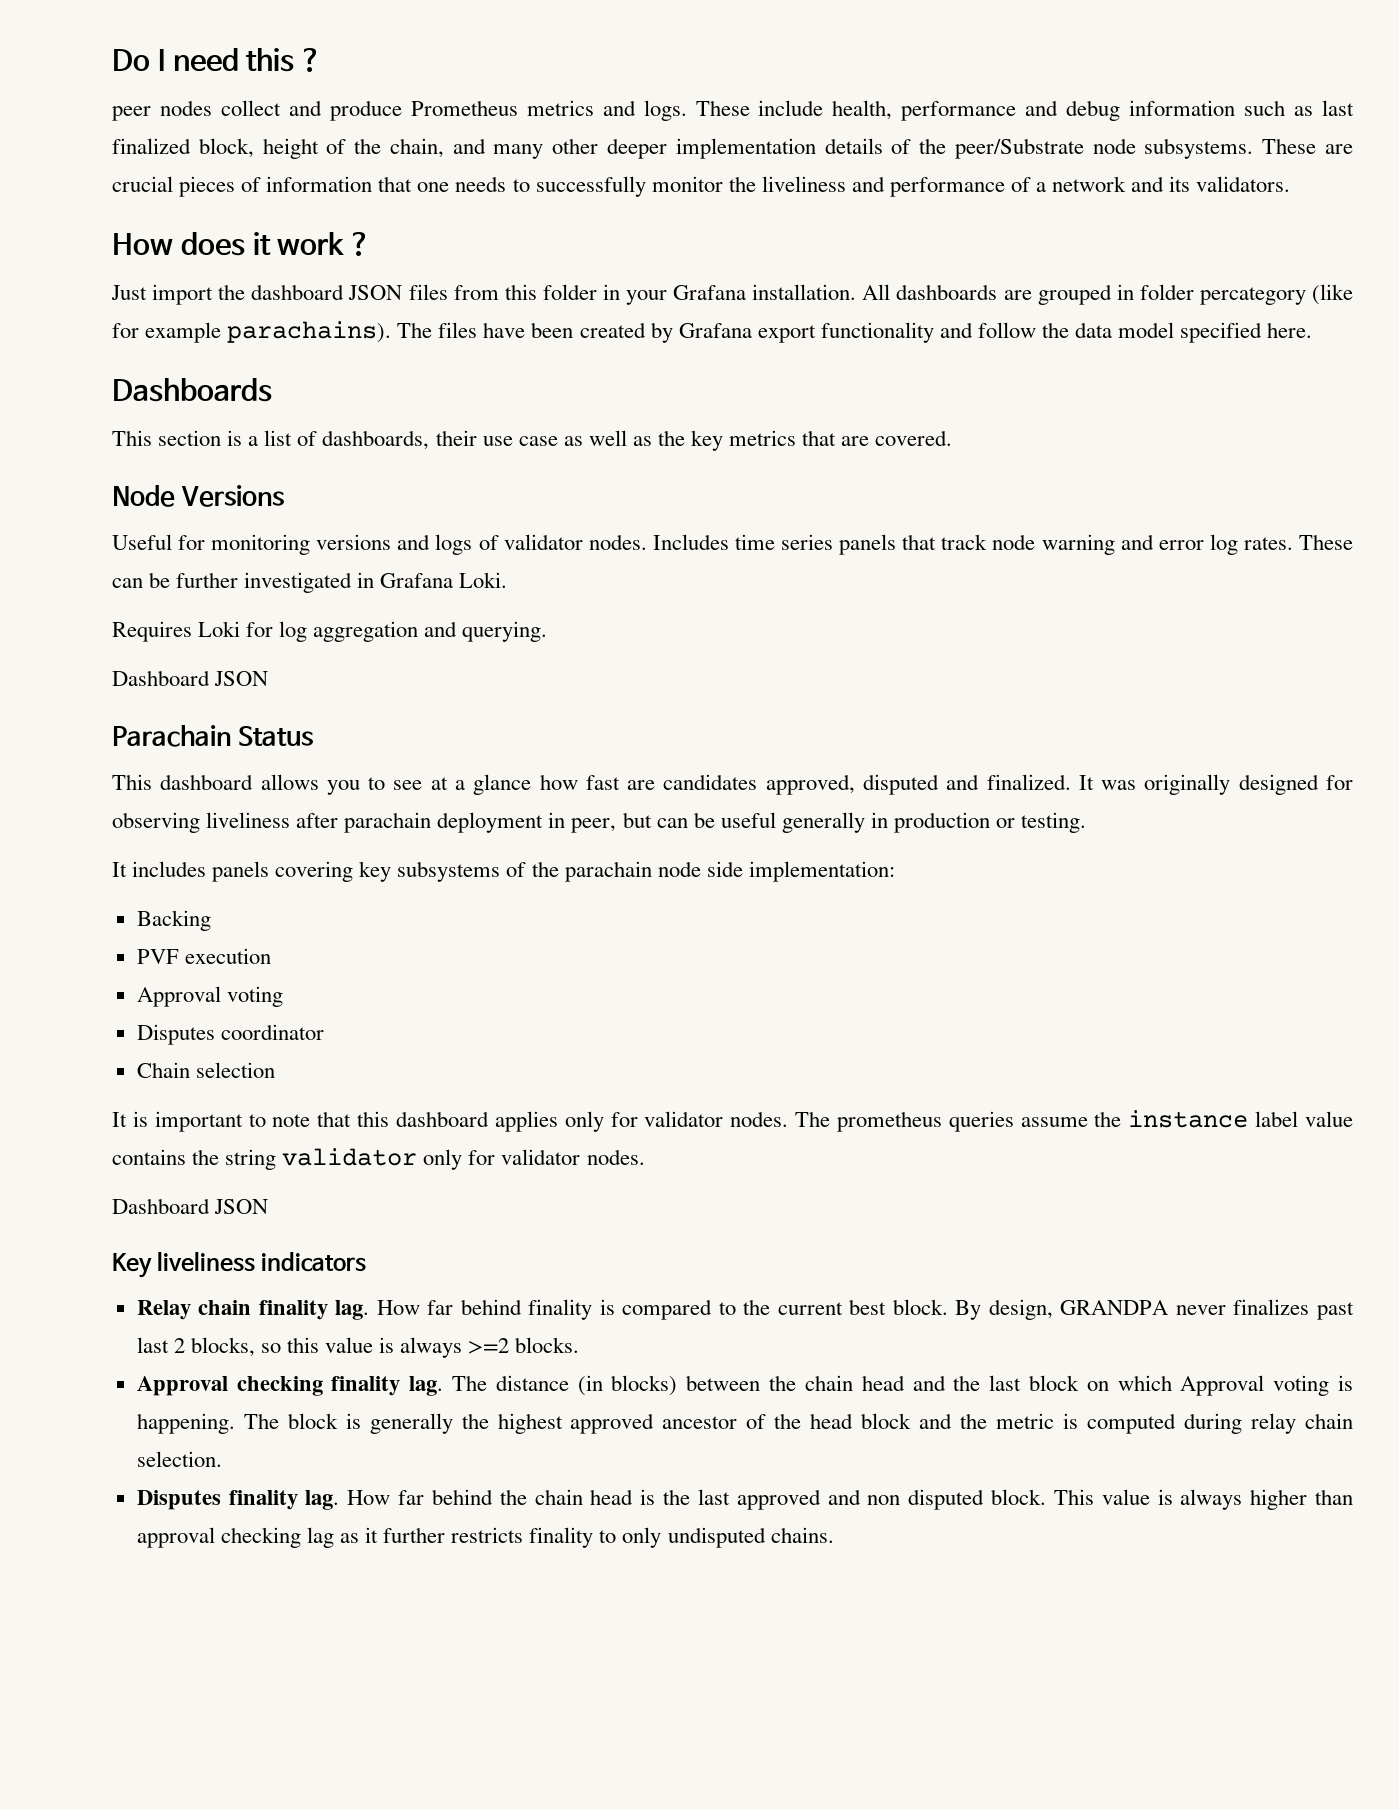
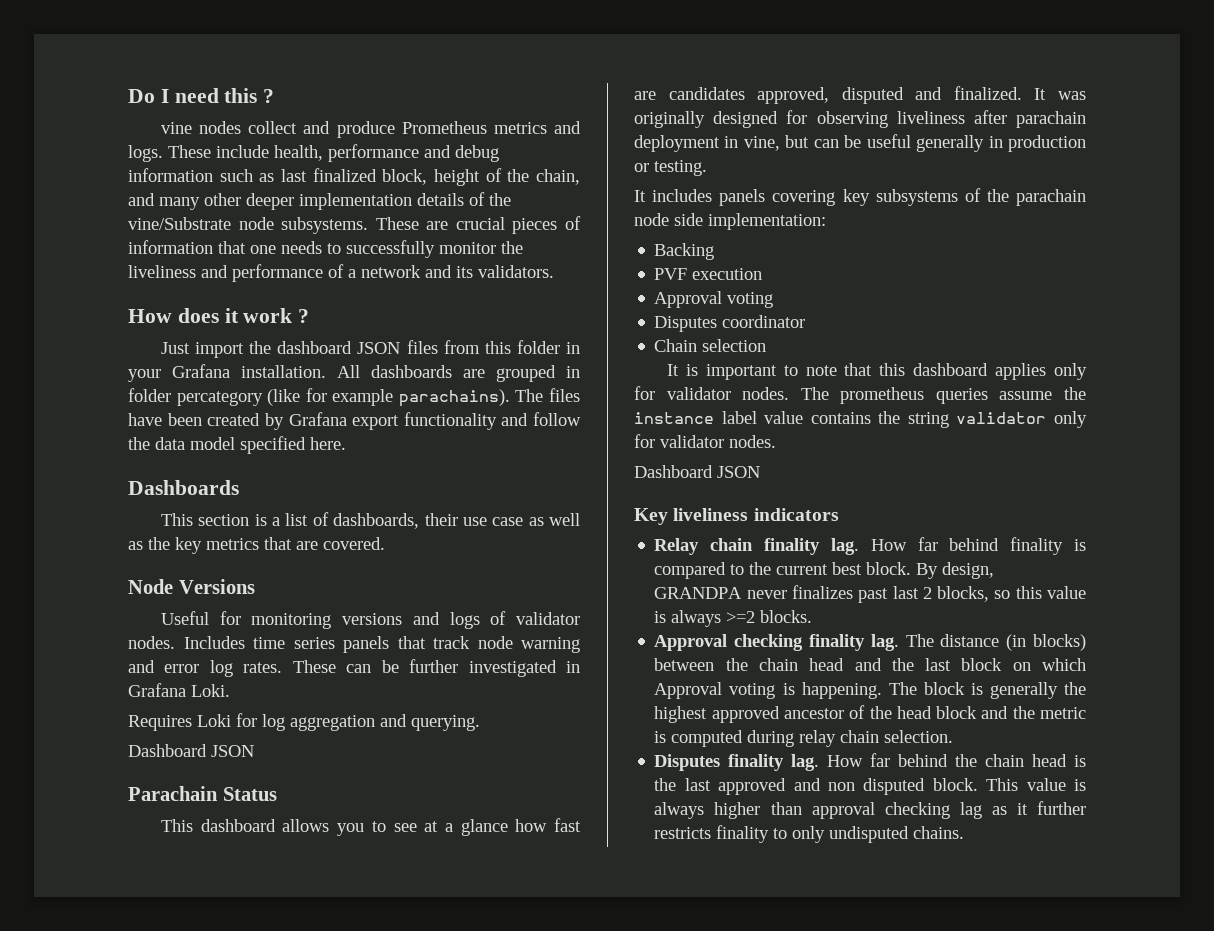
[112,106,151,121] peer -> [161,122,193,134] vine
[954,138,1084,159] peer/Substrate -> [128,217,231,230] vine/Substrate
[571,818,617,833] peer, -> [743,136,780,151] vine,

